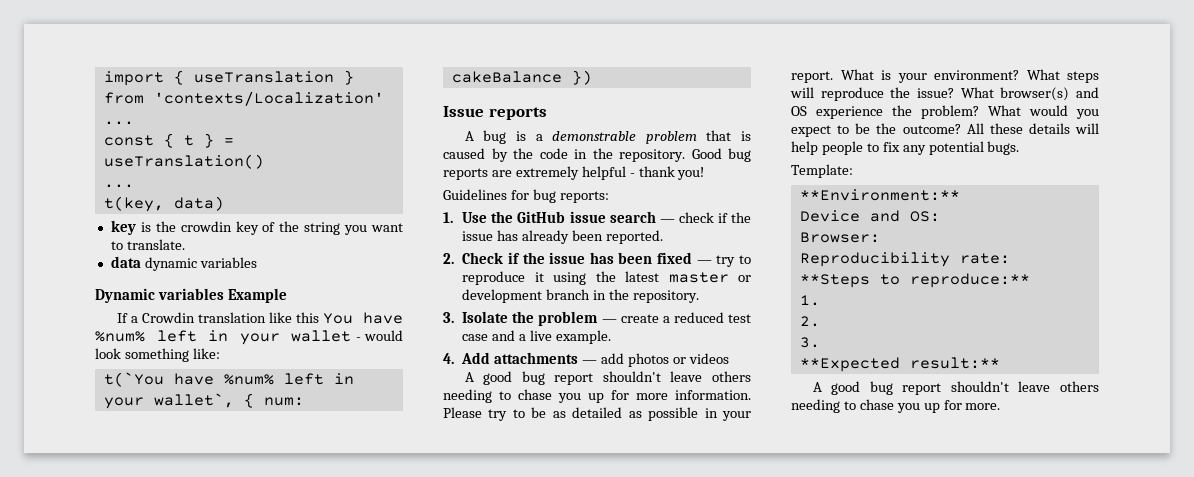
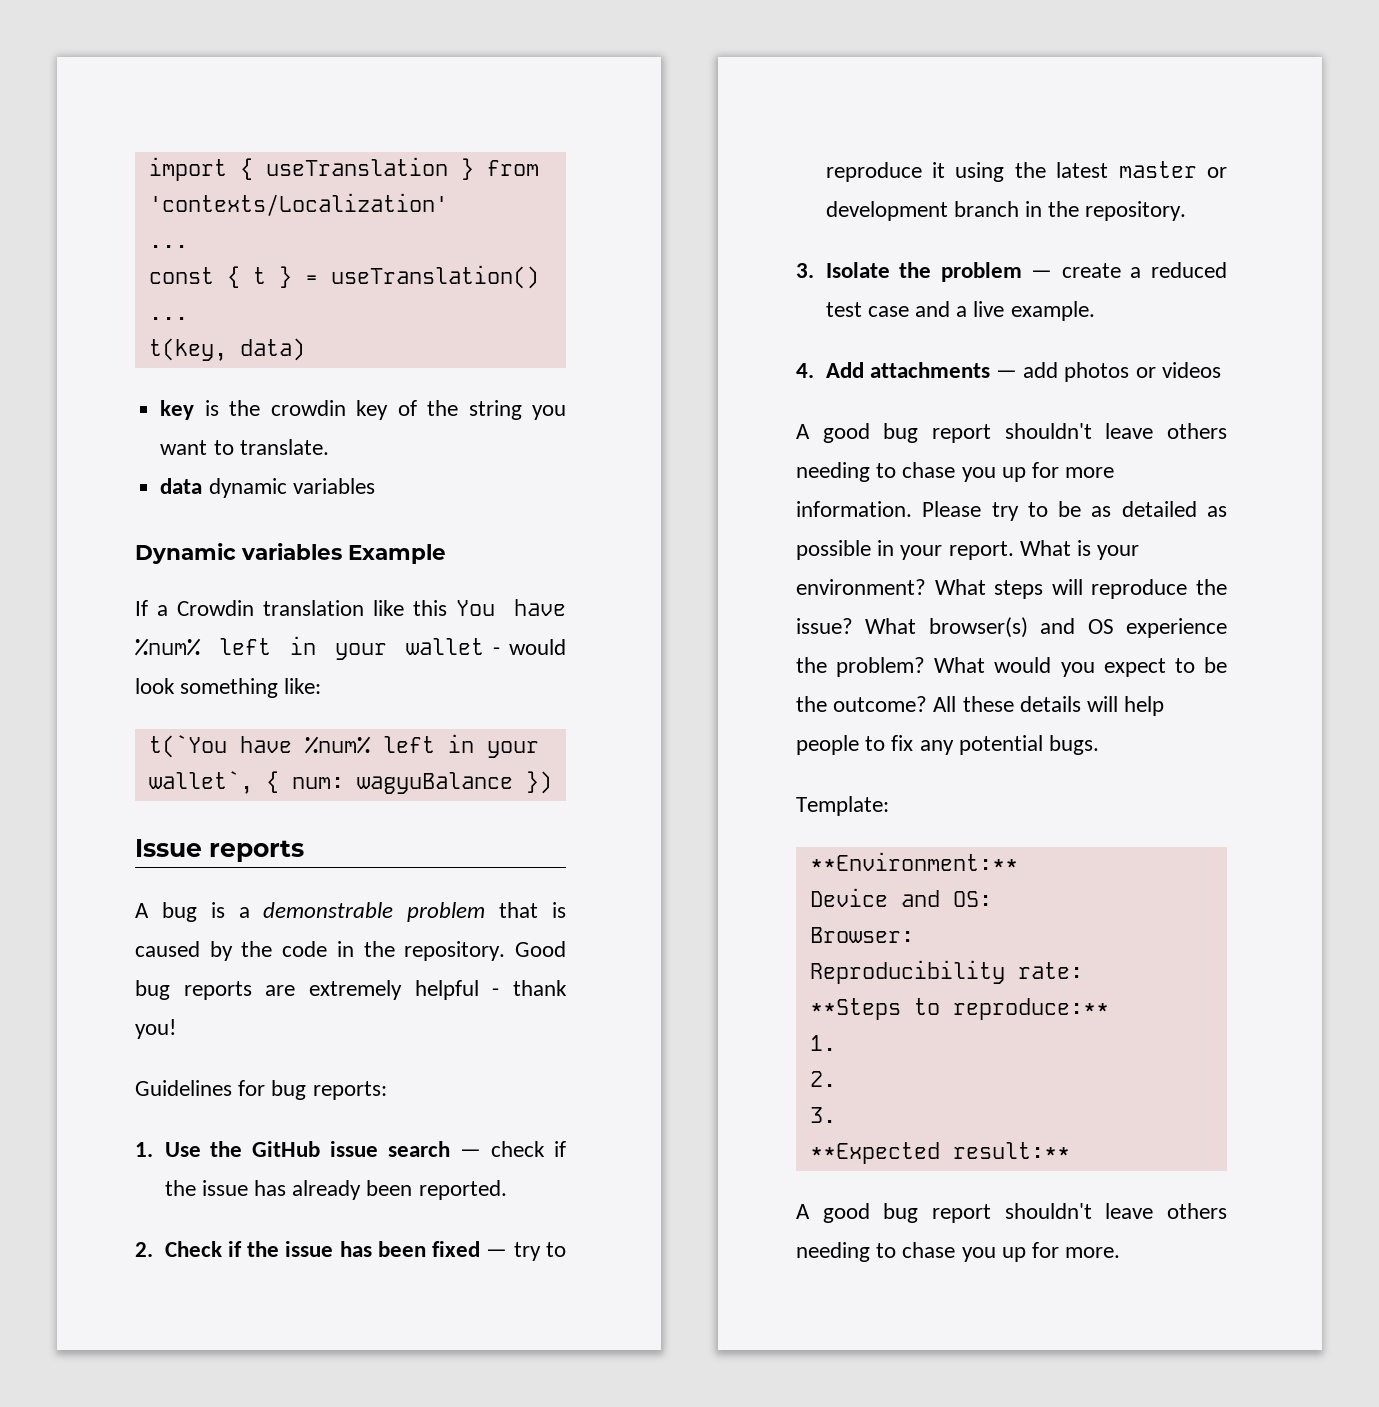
[451,71,562,83] cakeBalance -> [356,772,513,794] wagyuBalance

